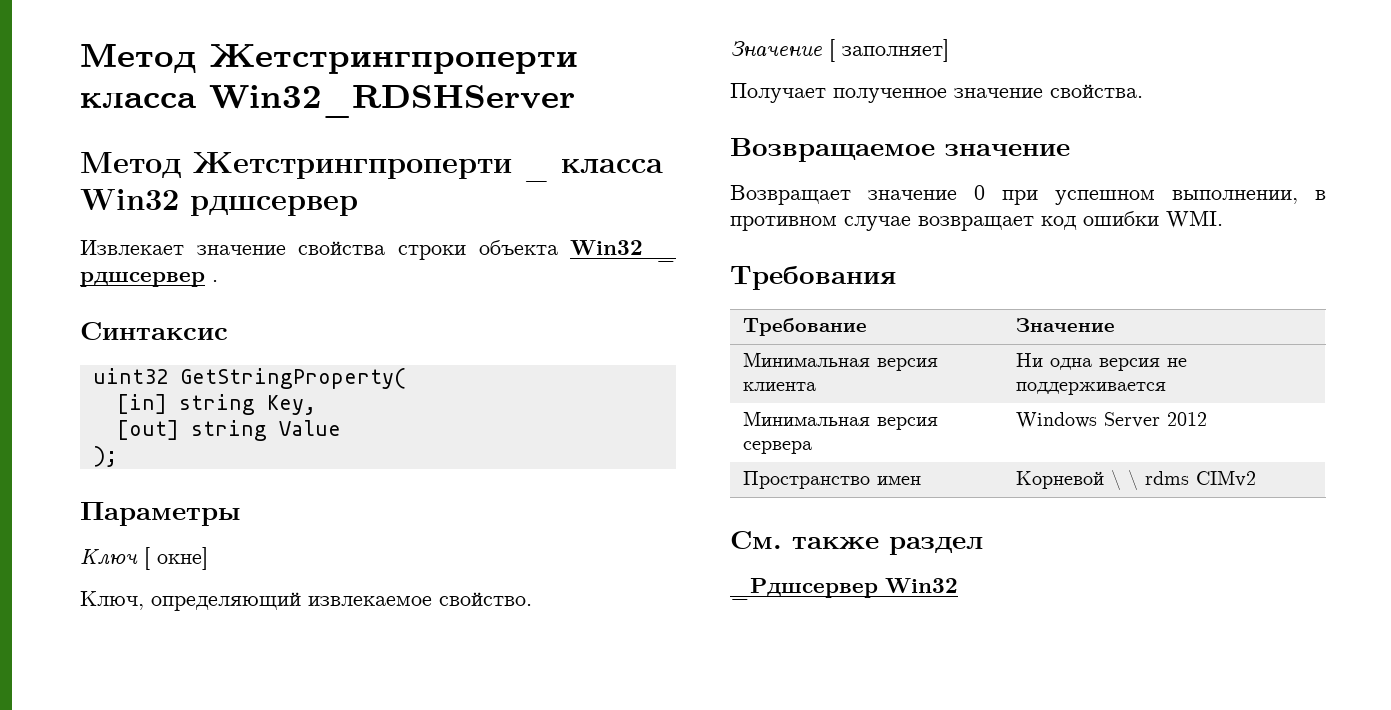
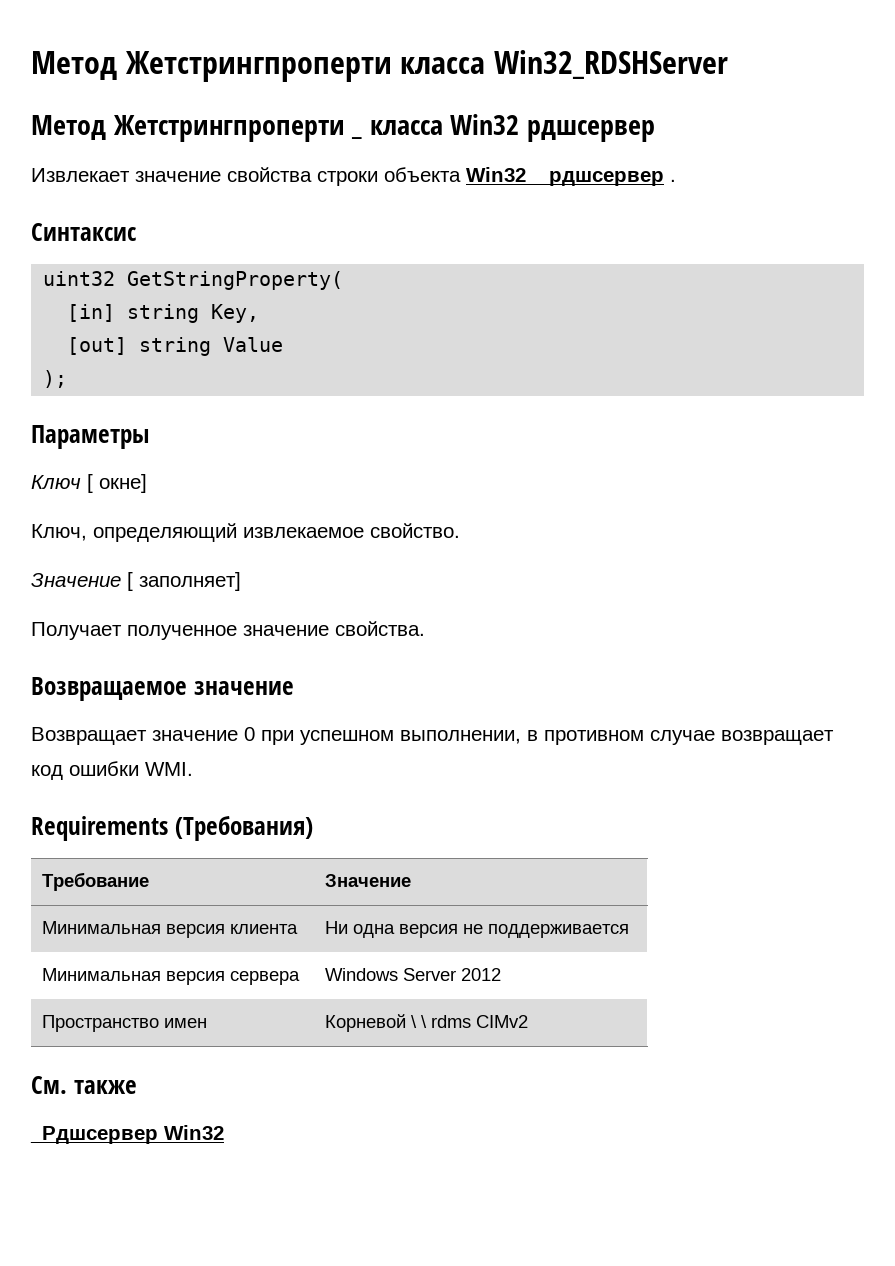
[730,266,896,290] Требования -> [31,816,313,841] Requirements (Требования)
[889,537,983,555] раздел -> (137, 1087) none

